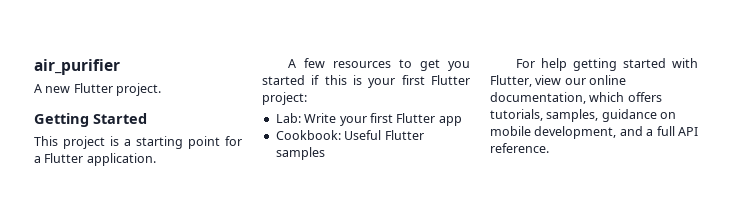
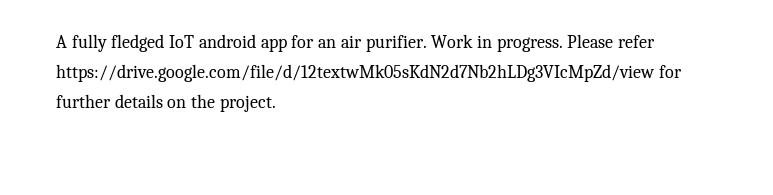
[34,59,120,75] [34,83,162,96] [34,113,147,127] [34,136,242,149] [34,153,156,166] [287,58,470,71] [262,75,470,88] [262,92,307,105] [275,113,462,126] [275,130,424,140] [275,147,325,160] [515,58,698,71] [490,75,627,87] [490,92,662,104] [490,109,677,122] [490,126,698,139] [490,143,549,153] air_purifier // A new Flutter project. // Getting Started // This project is a starting point for a Flutter application. // A few resources to get you started if this is your first Flutter project: // Lab: Write your first Flutter app // Cookbook: Useful Flutter samples // For help getting started with Flutter, view our online documentation, which offers tutorials, samples, guidance on mobile development, and a full API reference. -> [56,34,656,52] [56,64,682,82] [56,94,276,112] A fully fledged IoT android app for an air purifier. Work in progress. Please refer https://drive.google.com/file/d/12textwMk05sKdN2d7Nb2hLDg3VIcMpZd/view for further details on the project.

